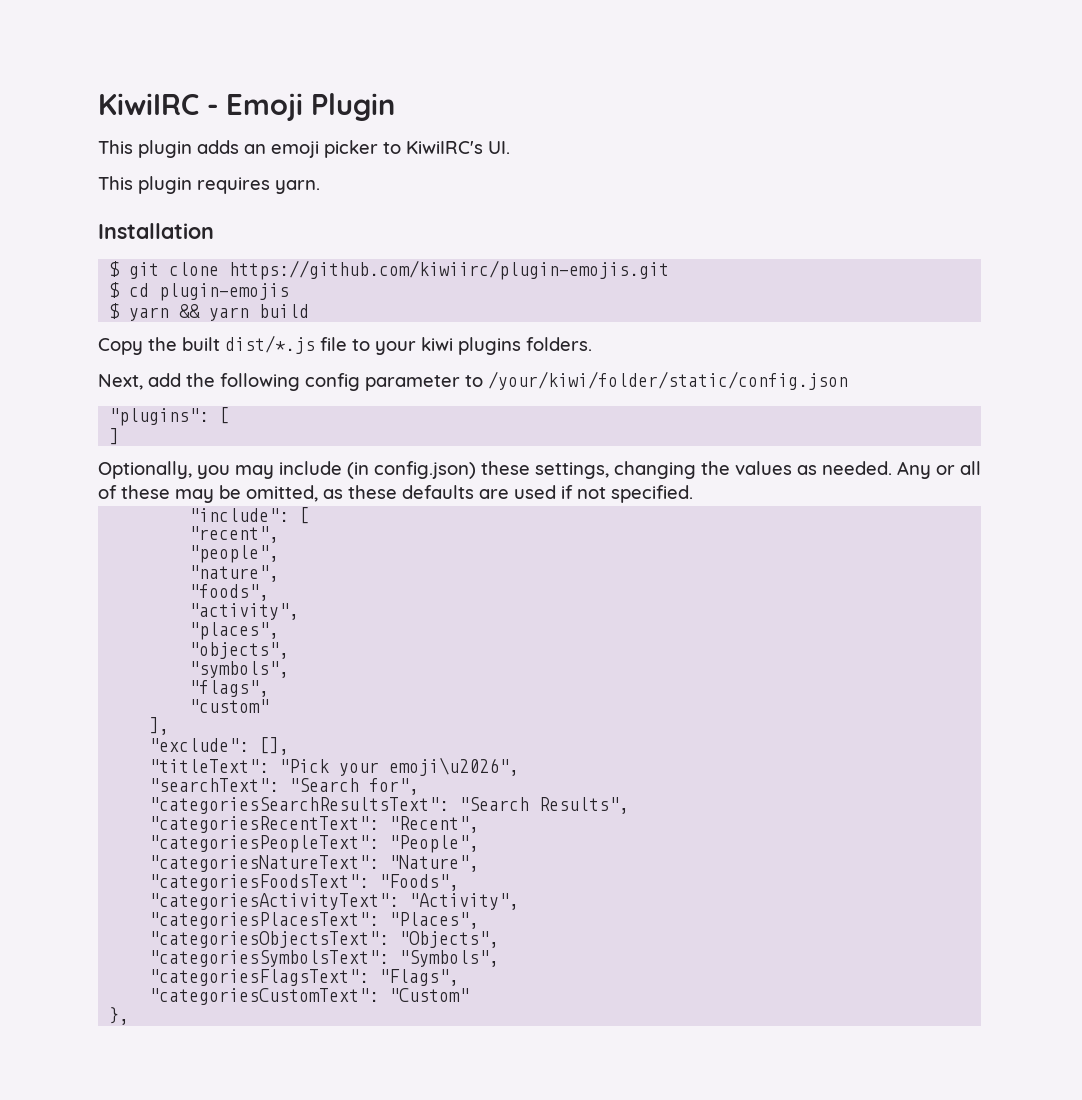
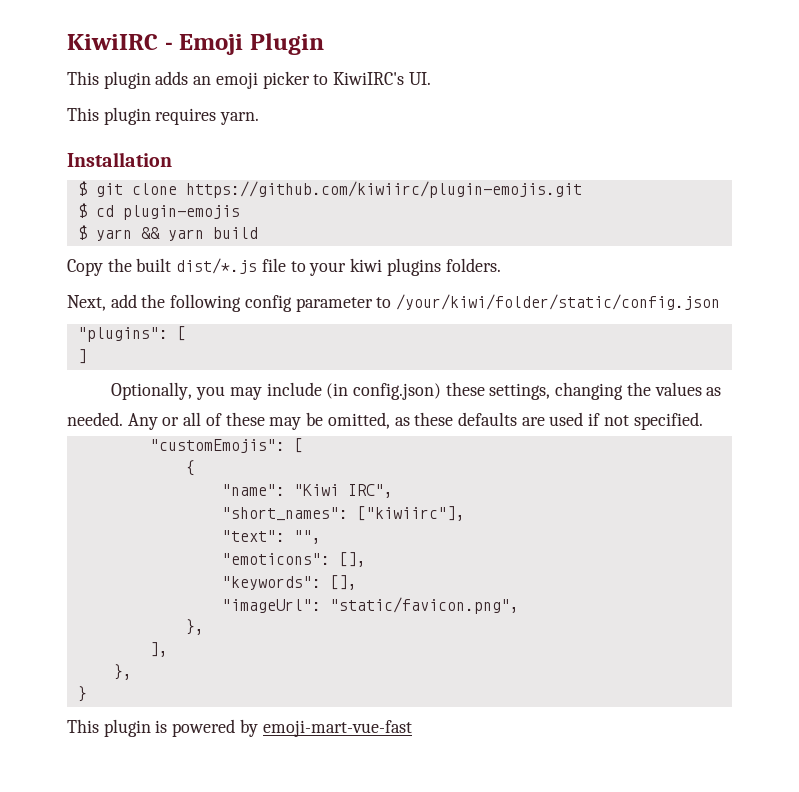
[189,507,310,524] [189,526,280,543] [189,545,280,563] [189,565,280,582] [189,584,270,601] [189,603,300,620] [189,622,280,640] [189,642,290,659] [189,661,290,678] [189,680,270,697] [189,699,270,713] [149,717,170,735] [149,737,290,755] [149,757,520,776] [149,778,420,795] [149,797,630,814] [149,816,480,833] [149,835,480,853] [149,855,480,872] [149,874,460,891] [149,893,520,910] [149,912,480,929] [149,931,500,948] [149,950,500,967] [149,969,460,986] [149,988,470,1005] [109,1007,130,1025] "include": [ // "recent", // "people", // "nature", // "foods", // "activity", // "places", // "objects", // "symbols", // "flags", // "custom" // ], // "exclude": [], // "titleText": "Pick your emoji\u2026", // "searchText": "Search for", // "categoriesSearchResultsText": "Search Results", // "categoriesRecentText": "Recent", // "categoriesPeopleText": "People", // "categoriesNatureText": "Nature", // "categoriesFoodsText": "Foods", // "categoriesActivityText": "Activity", // "categoriesPlacesText": "Places", // "categoriesObjectsText": "Objects", // "categoriesSymbolsText": "Symbols", // "categoriesFlagsText": "Flags", // "categoriesCustomText": "Custom" // }, -> [149,438,303,453] [185,460,195,476] [221,484,393,498] [221,506,465,521] [221,530,321,544] [221,552,366,567] [221,575,357,590] [221,597,519,614] [185,619,204,635] [149,642,168,657] [113,664,132,680] [77,686,87,702] [67,719,412,737] "customEmojis": [ // { // "name": "Kiwi IRC", // "short_names": ["kiwiirc"], // "text": "", // "emoticons": [], // "keywords": [], // "imageUrl": "static/favicon.png", // }, // ], // }, // } // This plugin is powered by emoji-mart-vue-fast

